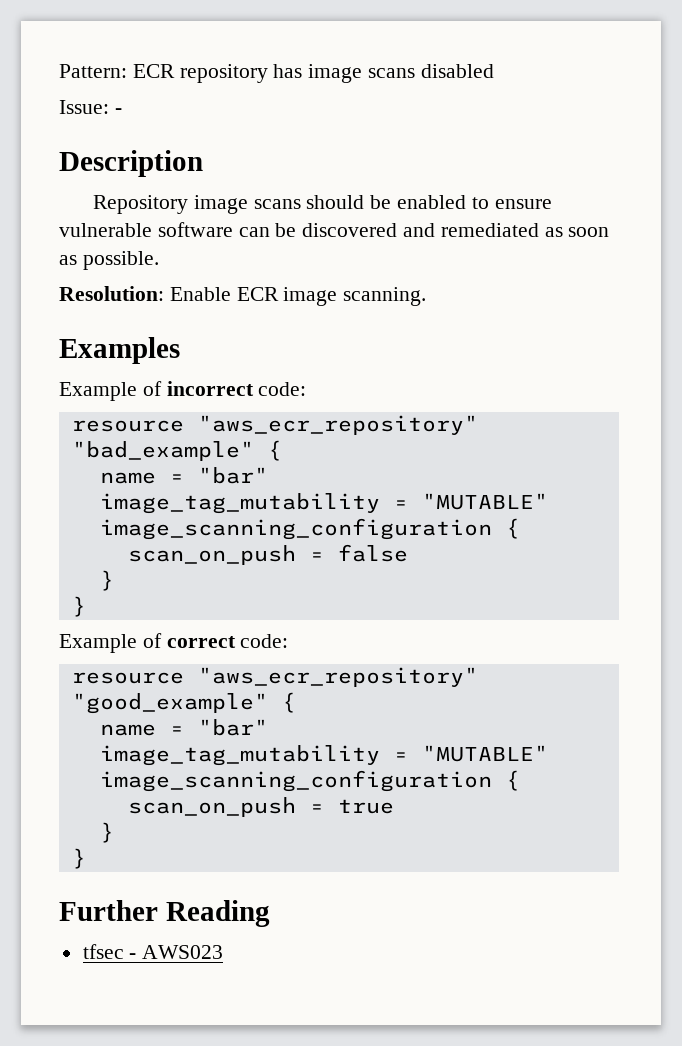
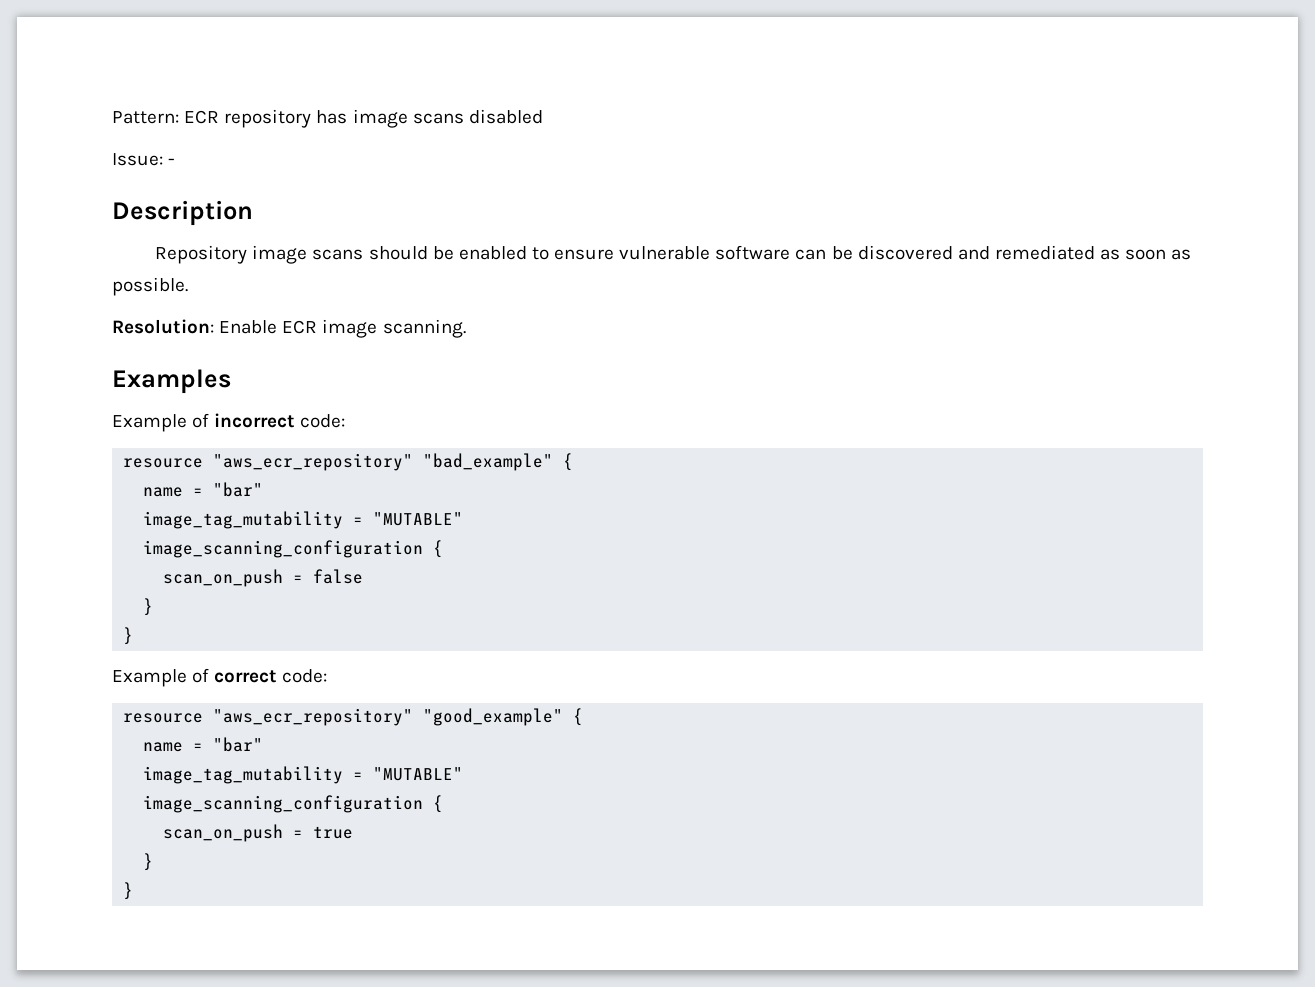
[59,900,270,927] [82,944,224,959] // Further Reading // tfsec - AWS023 -> (134, 891) none

